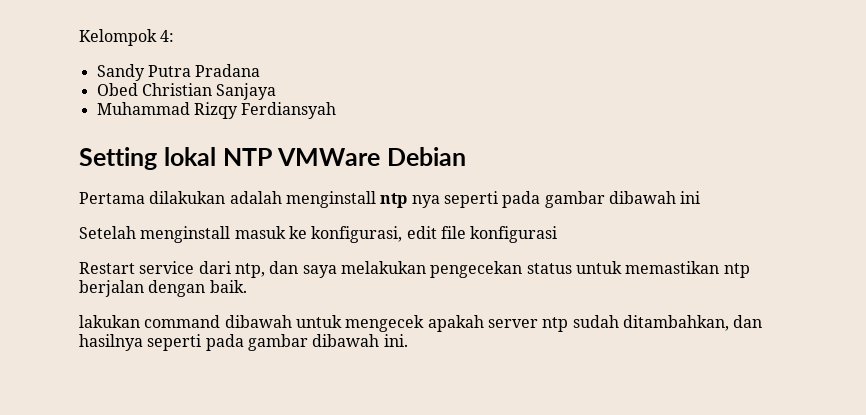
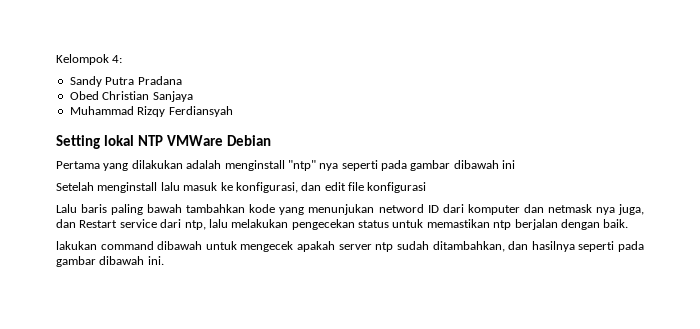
(145, 198) none -> [103,163,129,171] yang
[380,193,408,208] ntp -> [287,160,316,171] "ntp"
(231, 234) none -> [160,182,180,191] lalu
(403, 234) none -> [301,182,322,191] dan
(558, 234) none -> [56,204,644,215] [56,219,76,228] Lalu baris paling bawah tambahkan kode yang menunjukan netword ID dari komputer dan netmask nya juga, dan
[269,261,337,278] dan saya -> [208,219,228,228] lalu

